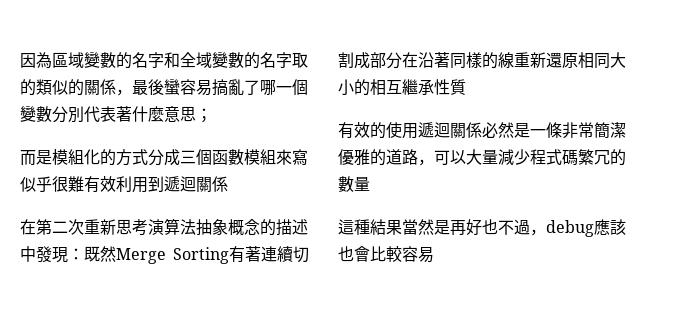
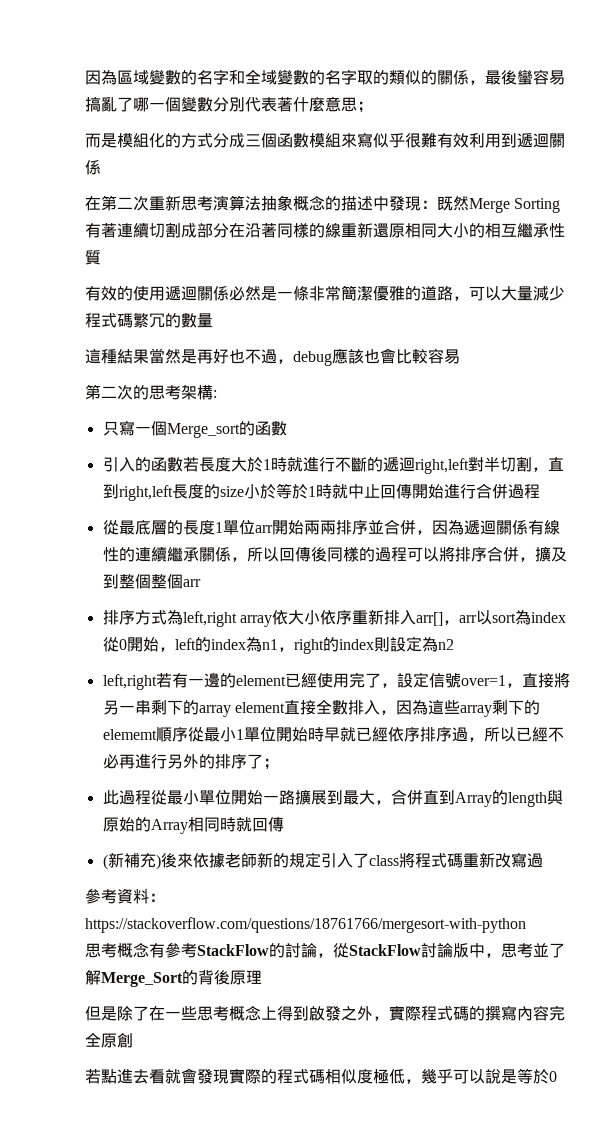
(434, 255) none -> [85,384,217,400] [102,420,287,438] [102,456,564,474] [102,483,540,501] [102,519,560,535] [102,546,567,562] [102,574,201,589] [102,609,566,627] [102,636,454,654] [102,672,570,690] [102,699,540,717] [102,727,564,742] [102,753,279,770] [102,789,563,807] [102,817,284,834] [102,852,543,870] [85,888,165,904] [85,917,526,933] [85,942,565,958] [85,970,262,987] [85,1005,565,1021] [85,1032,133,1048] [85,1068,557,1084] // 第二次的思考架構: // 只寫一個Merge_sort的函數 // 引入的函數若長度大於1時就進行不斷的遞迴right,left對半切割，直到right,left長度的size小於等於1時就中止回傳開始進行合併過程 // 從最底層的長度1單位arr開始兩兩排序並合併，因為遞迴關係有線性的連續繼承關係，所以回傳後同樣的過程可以將排序合併，擴及到整個整個arr // 排序方式為left,right array依大小依序重新排入arr[]，arr以sort為index從0開始，left的index為n1，right的index則設定為n2 // left,right若有一邊的element已經使用完了，設定信號over=1，直接將另一串剩下的array element直接全數排入，因為這些array剩下的elememt順序從最小1單位開始時早就已經依序排序過，所以已經不必再進行另外的排序了； // 此過程從最小單位開始一路擴展到最大，合併直到Array的length與原始的Array相同時就回傳 // (新補充)後來依據老師新的規定引入了class將程式碼重新改寫過 // 參考資料：https://stackoverflow.com/questions/18761766/mergesort-with-python // 思考概念有參考StackFlow的討論，從StackFlow討論版中，思考並了解Merge_Sort的背後原理 // 但是除了在一些思考概念上得到啟發之外，實際程式碼的撰寫內容完全原創 // 若點進去看就會發現實際的程式碼相似度極低，幾乎可以說是等於0

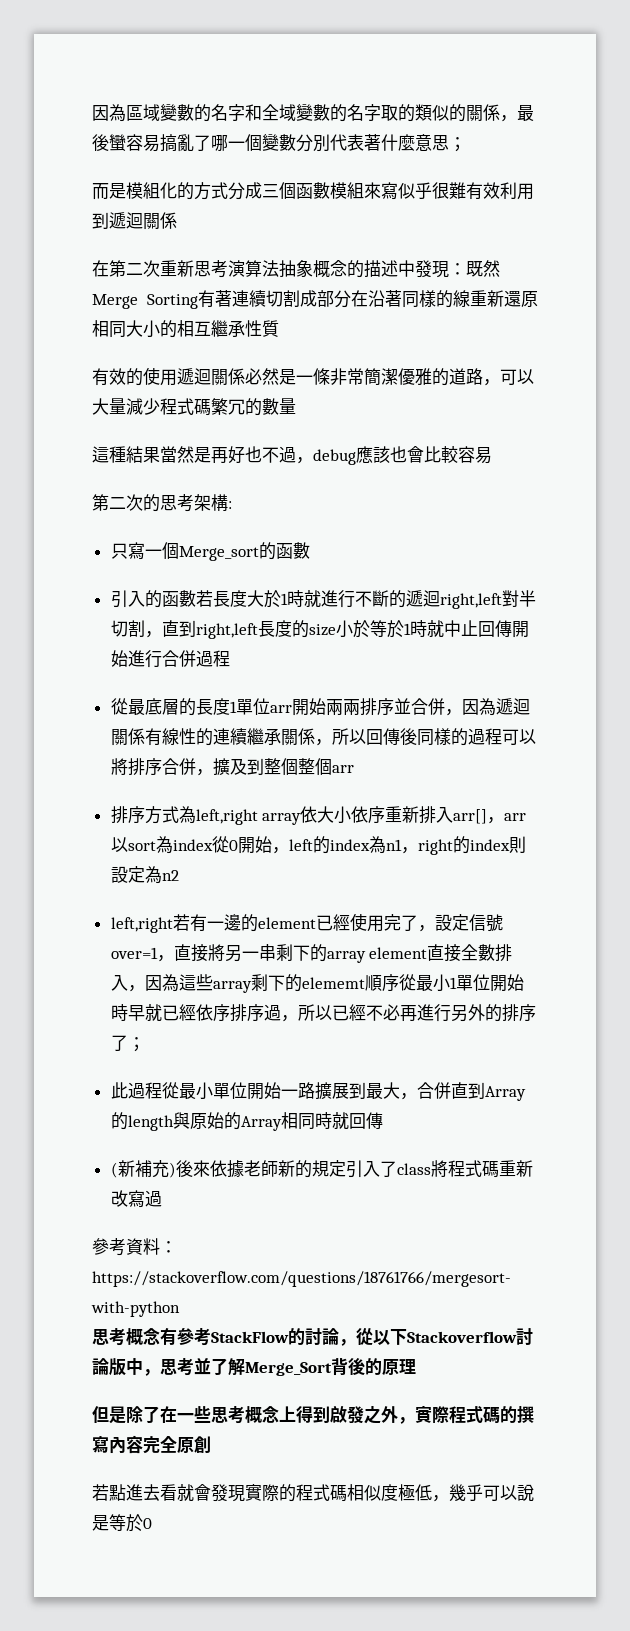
[349,944,421,956] StackFlow -> [373,1329,517,1345] 以下Stackoverflow
[182,970,230,985] 的背後 -> [331,1357,382,1376] 背後的

